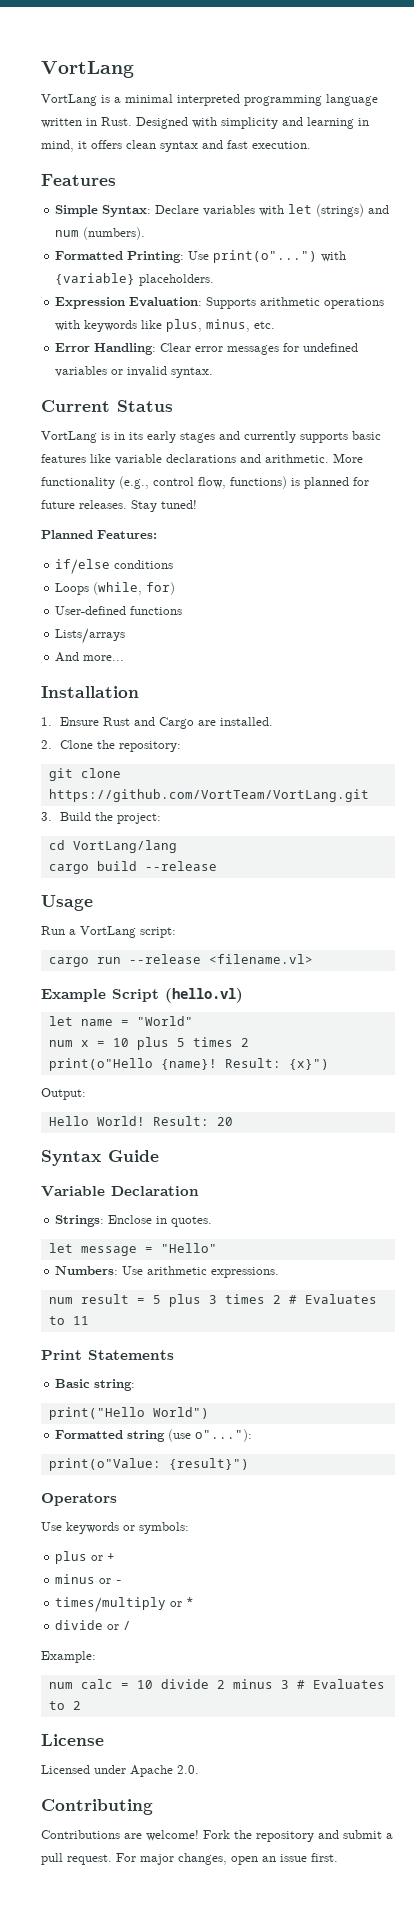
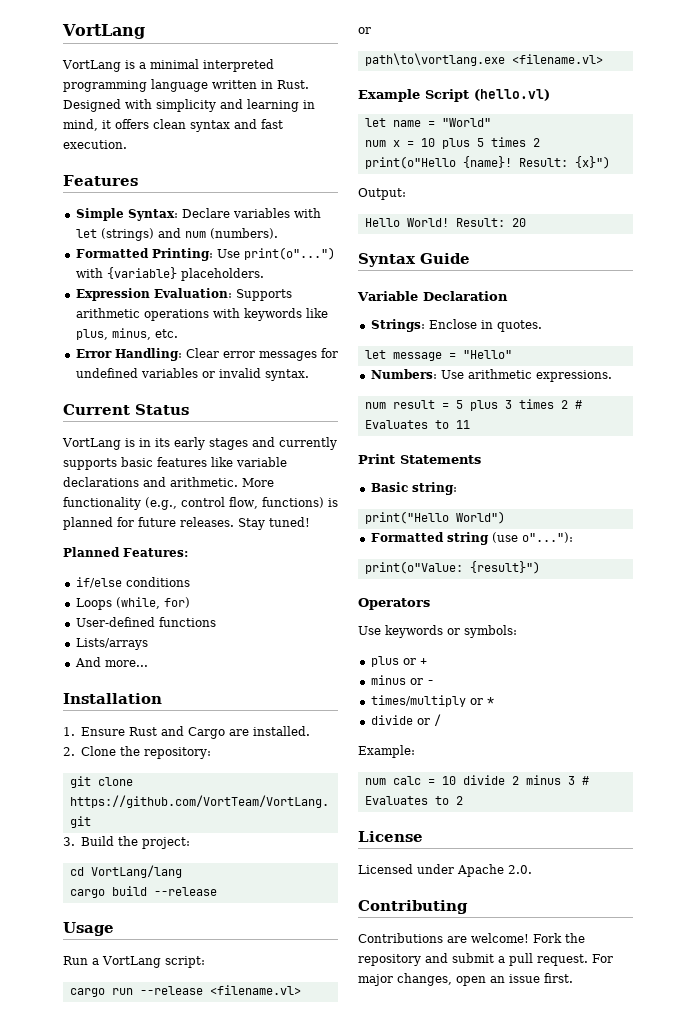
(313, 959) none -> [358,27,371,34] [364,53,603,66] // or // path\to\vortlang.exe <filename.vl>

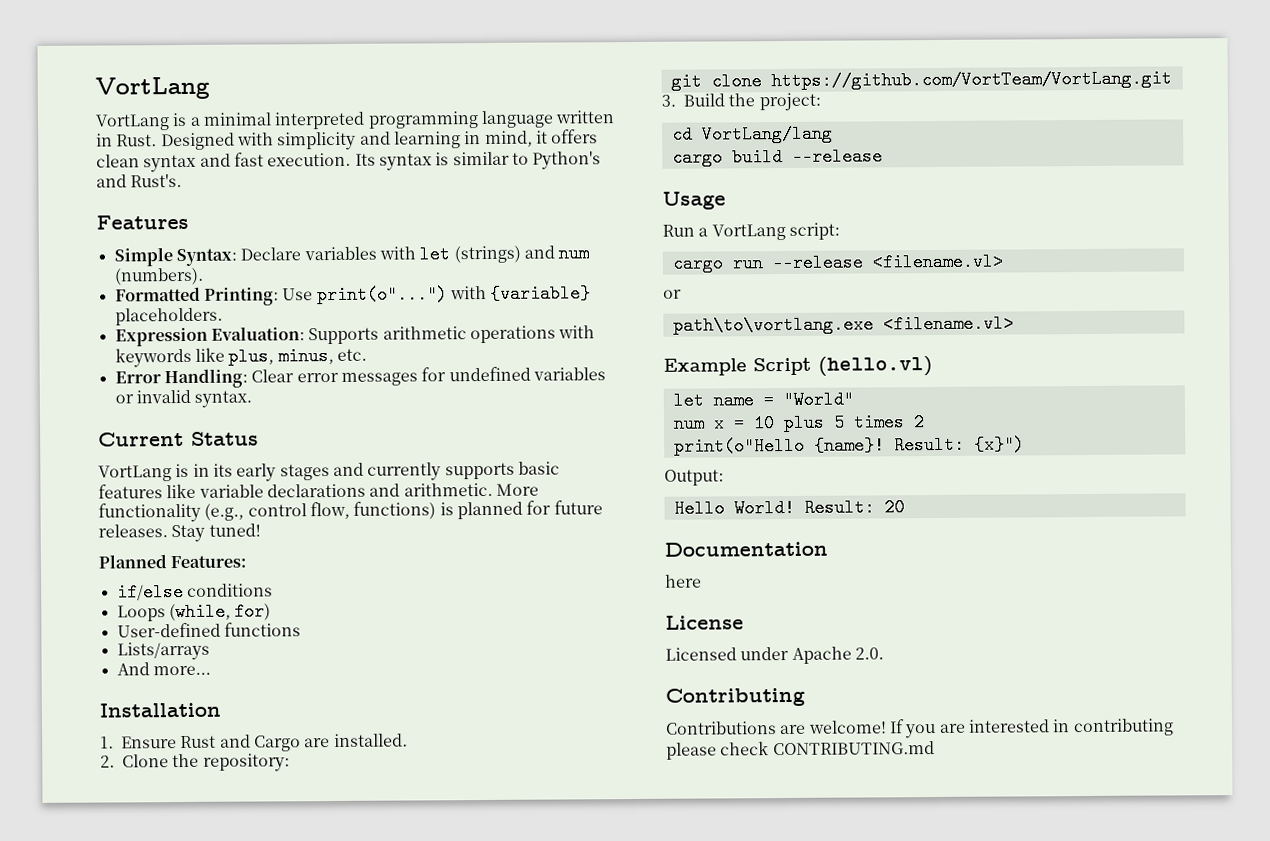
(127, 144) none -> [354,151,602,171] [96,173,183,188] Its syntax is similar to Python's and Rust's.
[358,253,470,267] [357,291,508,301] [370,319,542,332] [364,350,512,361] [370,369,612,382] [364,399,582,411] [364,420,470,429] [358,454,481,464] [370,482,457,495] [364,511,505,524] [370,532,573,545] [364,561,540,574] [358,598,430,610] [358,625,517,638] [370,656,427,667] [370,675,434,685] [370,695,494,707] [370,714,441,726] [358,745,415,758] [364,775,589,785] [364,796,463,805] Syntax Guide // Variable Declaration // Strings: Enclose in quotes. // let message = "Hello" // Numbers: Use arithmetic expressions. // num result = 5 plus 3 times 2 # Evaluates to 11 // Print Statements // Basic string: // print("Hello World") // Formatted string (use o"..."): // print(o"Value: {result}") // Operators // Use keywords or symbols: // plus or + // minus or - // times/multiply or * // divide or / // Example: // num calc = 10 divide 2 minus 3 # Evaluates to 2 -> [664,541,828,557] [665,574,702,588] Documentation // here
[533,933,585,943] [358,953,613,966] [358,973,573,986] Fork the repository and submit a pull request. For major changes, open an issue first. -> [888,718,1174,739] [666,741,935,760] If you are interested in contributing please check CONTRIBUTING.md

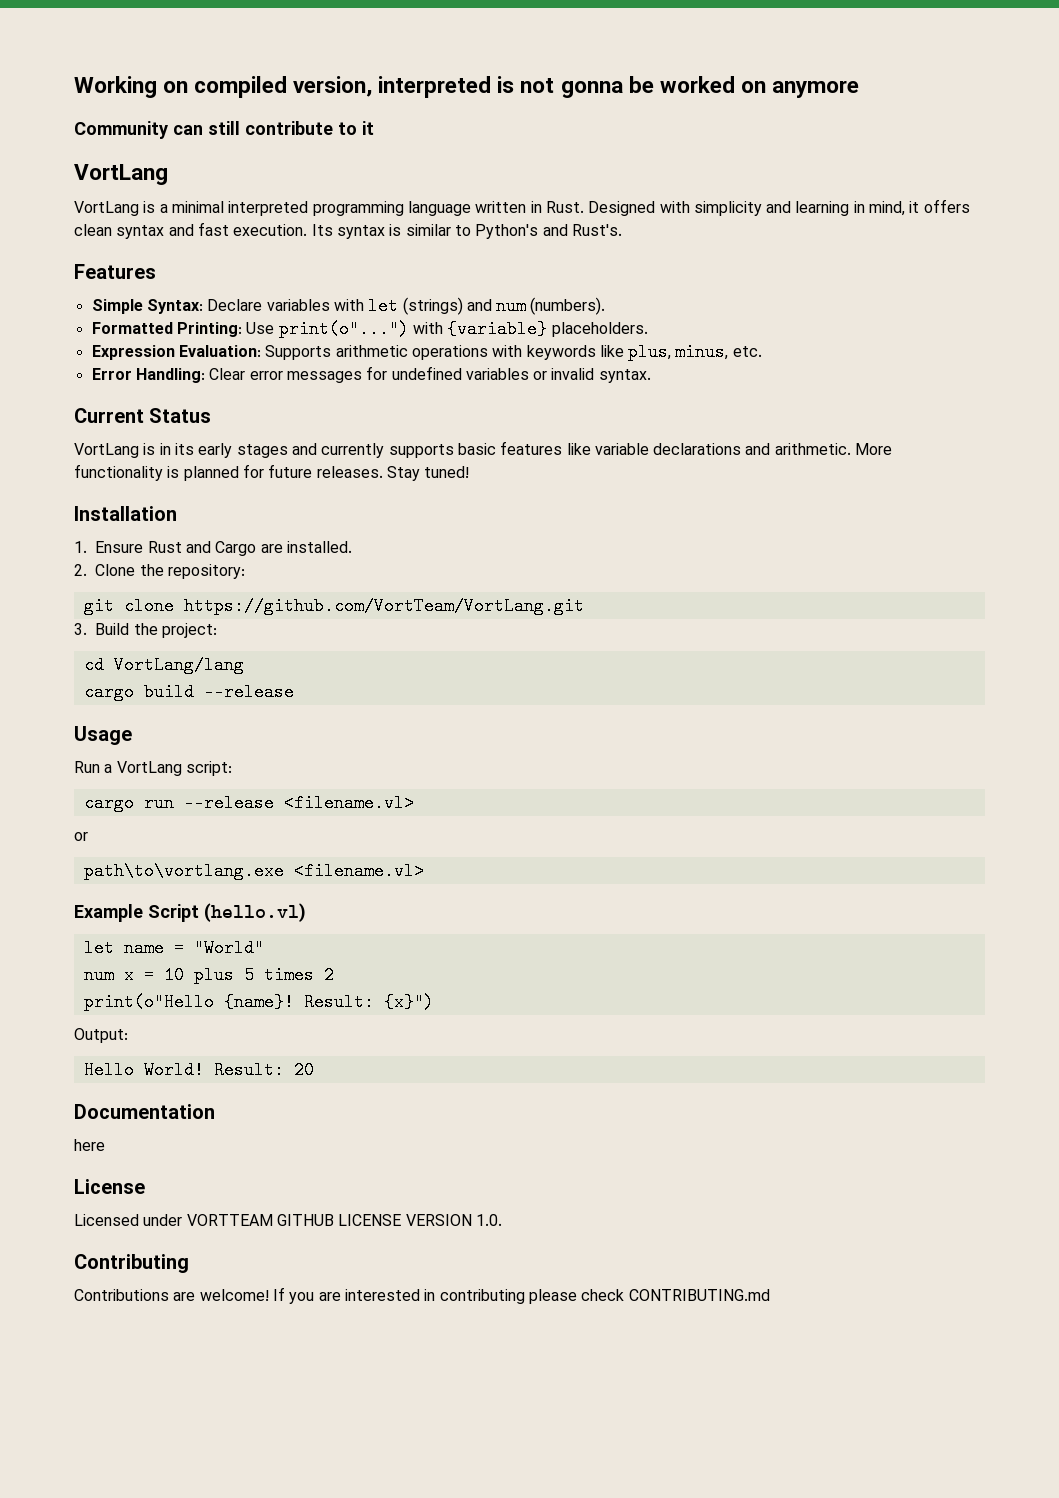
(95, 88) none -> [74,76,859,98] [74,121,374,139] Working on compiled version, interpreted is not gonna be worked on anymore // Community can still contribute to it //
[204,501,437,521] (e.g., control flow, functions) -> (163, 472) none
[98,554,247,569] [116,583,273,602] [116,602,272,622] [116,622,301,638] [116,641,210,661] [116,662,211,676] // Planned Features: // if/else conditions // Loops (while, for) // User-defined functions // Lists/arrays // And more... -> (470, 472) none
[791,646,884,664] Apache 2.0. -> [186,1214,502,1226] VORTTEAM GITHUB LICENSE VERSION 1.0.

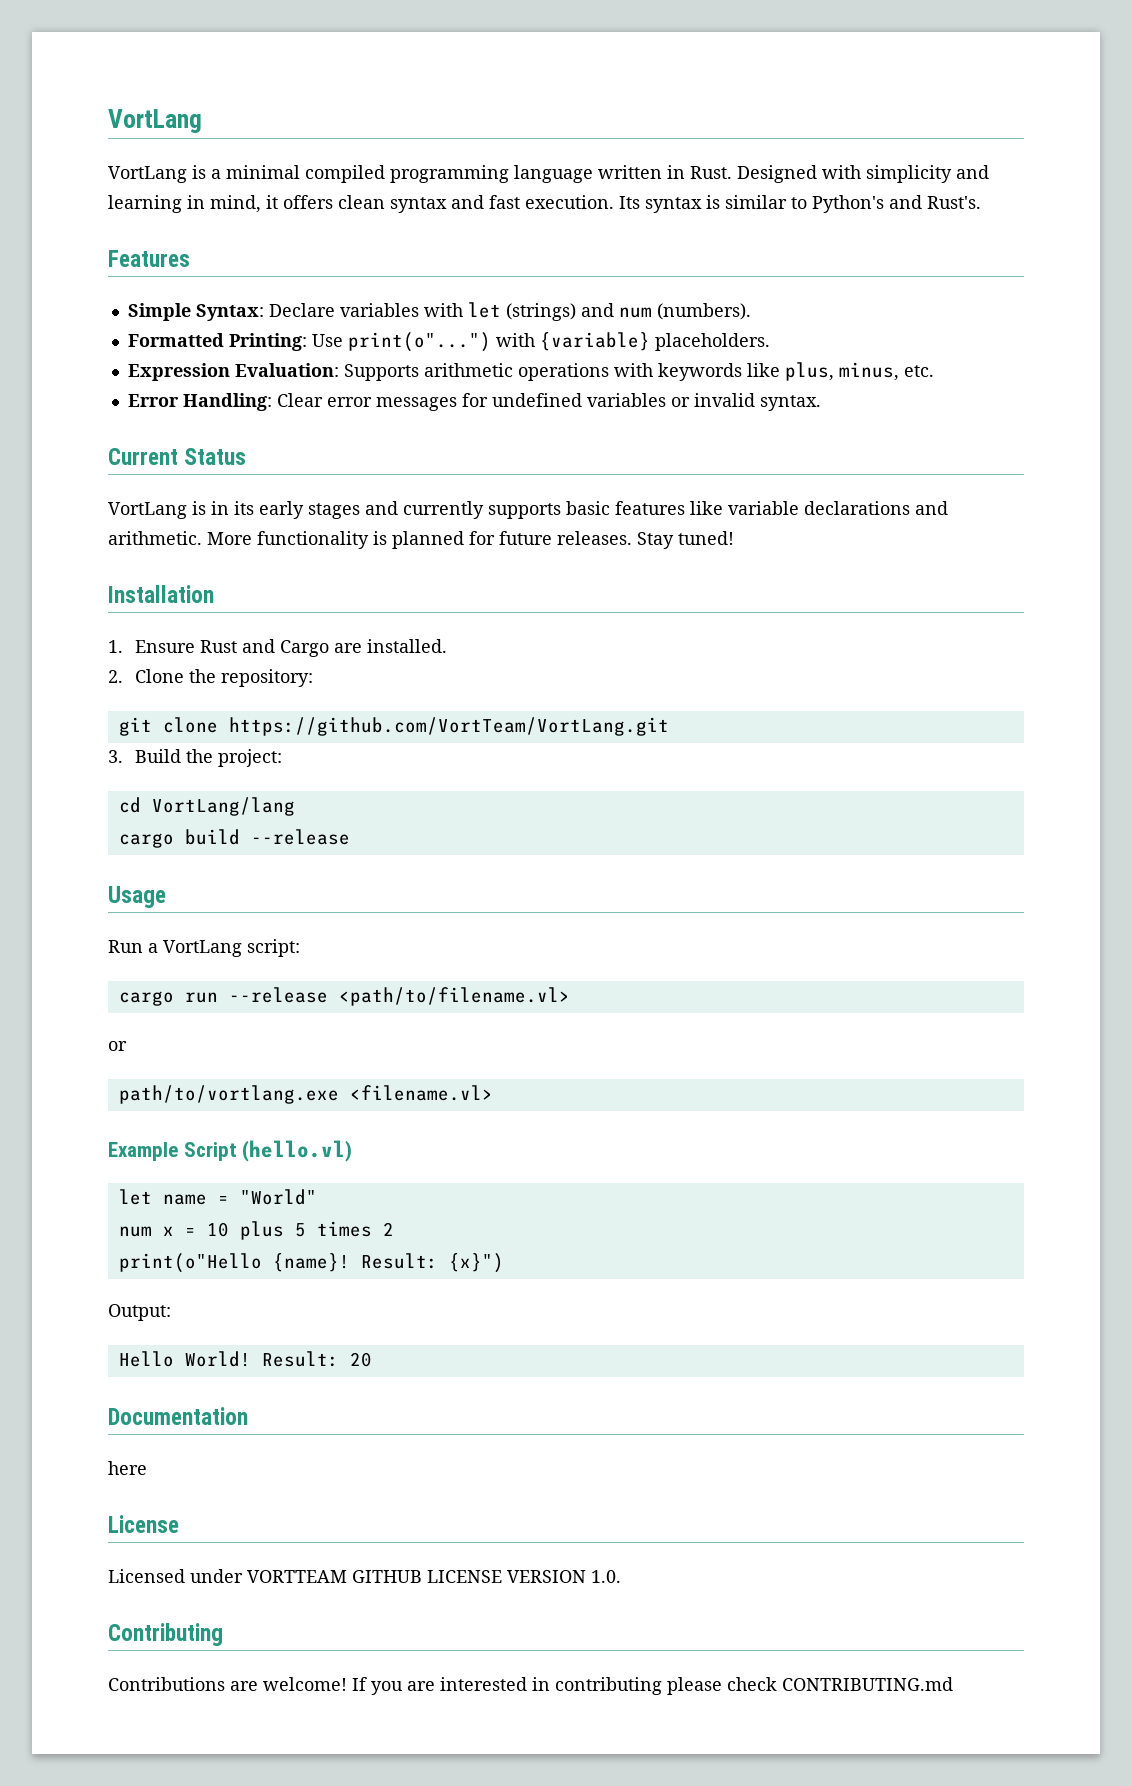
[74,76,859,98] [74,121,374,139] Working on compiled version, interpreted is not gonna be worked on anymore // Community can still contribute to it // -> (108, 121) none
[228,201,309,216] interpreted -> [305,165,385,183] compiled
[283,794,414,812] <filename.vl> -> [338,987,570,1006] <path/to/filename.vl>
[83,862,284,880] path\to\vortlang.exe -> [118,1085,339,1104] path/to/vortlang.exe

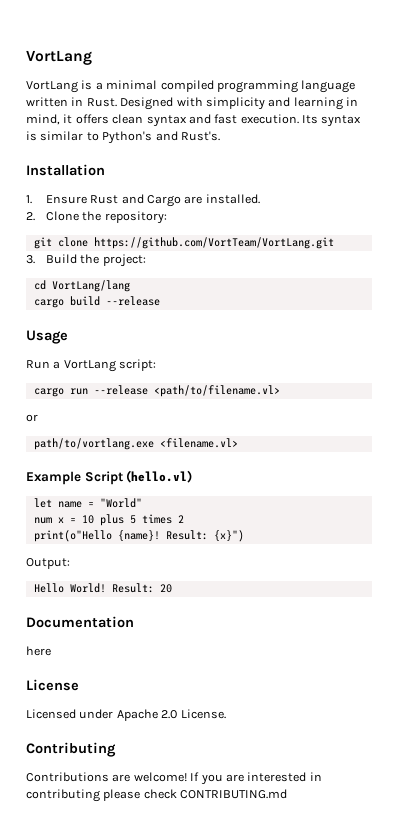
[108,250,190,267] [127,302,751,321] [127,332,770,352] [127,362,934,381] [127,393,821,411] [108,448,247,465] [108,501,948,519] [108,531,734,549] // Features // Simple Syntax: Declare variables with let (strings) and num (numbers). // Formatted Printing: Use print(o"...") with {variable} placeholders. // Expression Evaluation: Supports arithmetic operations with keywords like plus, minus, etc. // Error Handling: Clear error messages for undefined variables or invalid syntax. // Current Status // VortLang is in its early stages and currently supports basic features like variable declarations and arithmetic. More functionality is planned for future releases. Stay tuned! -> (220, 136) none
[247,1570,621,1583] VORTTEAM GITHUB LICENSE VERSION 1.0. -> [116,709,226,721] Apache 2.0 License.

